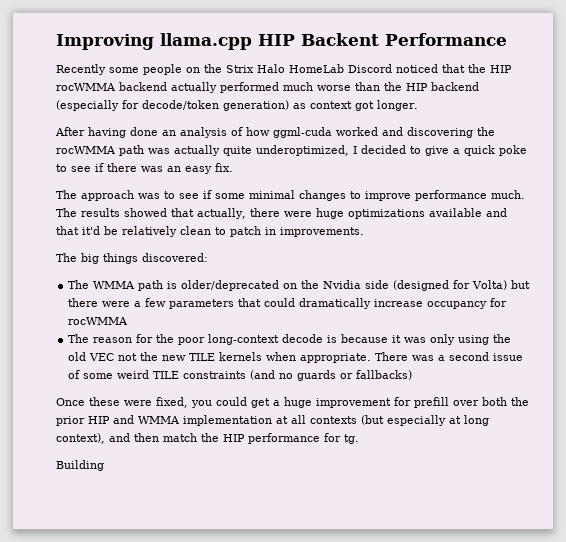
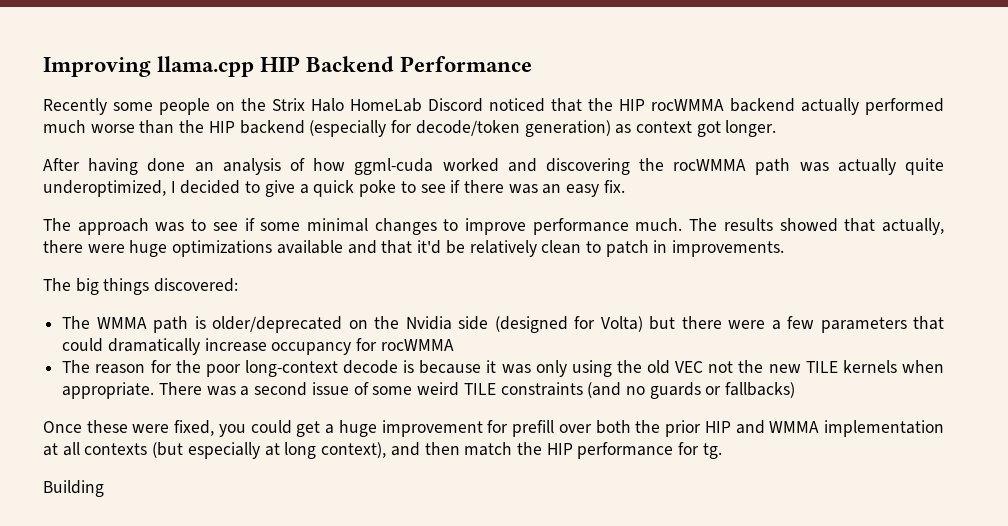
[301,33,379,46] Backent -> [306,56,395,72] Backend

